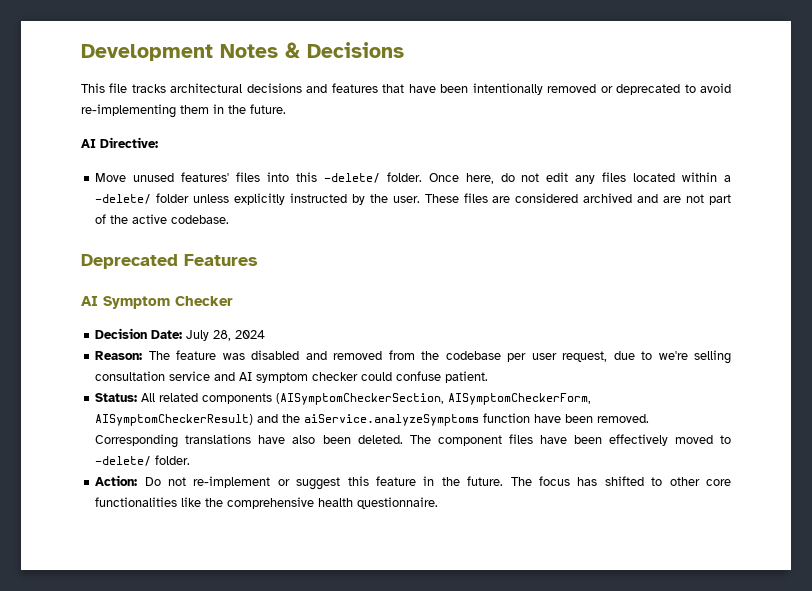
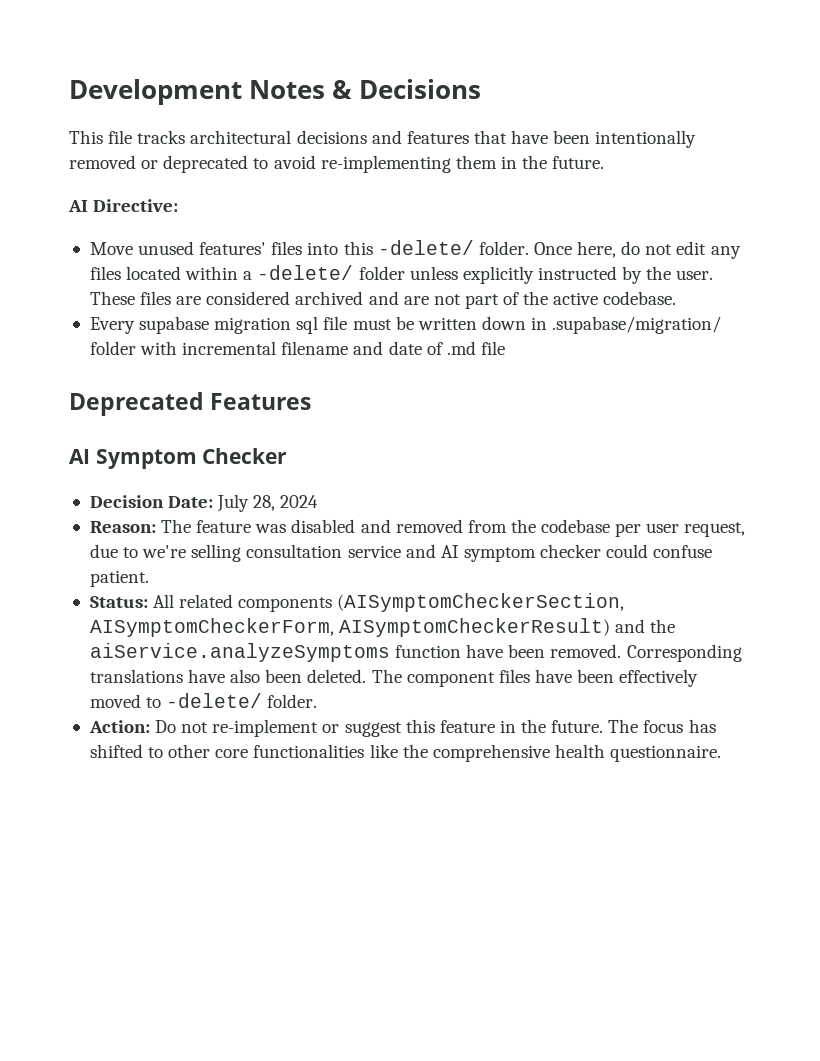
(230, 219) none -> [89,316,722,334] [89,341,505,355] // Every supabase migration sql file must be written down in .supabase/migration/ folder with incremental filename and date of .md file

